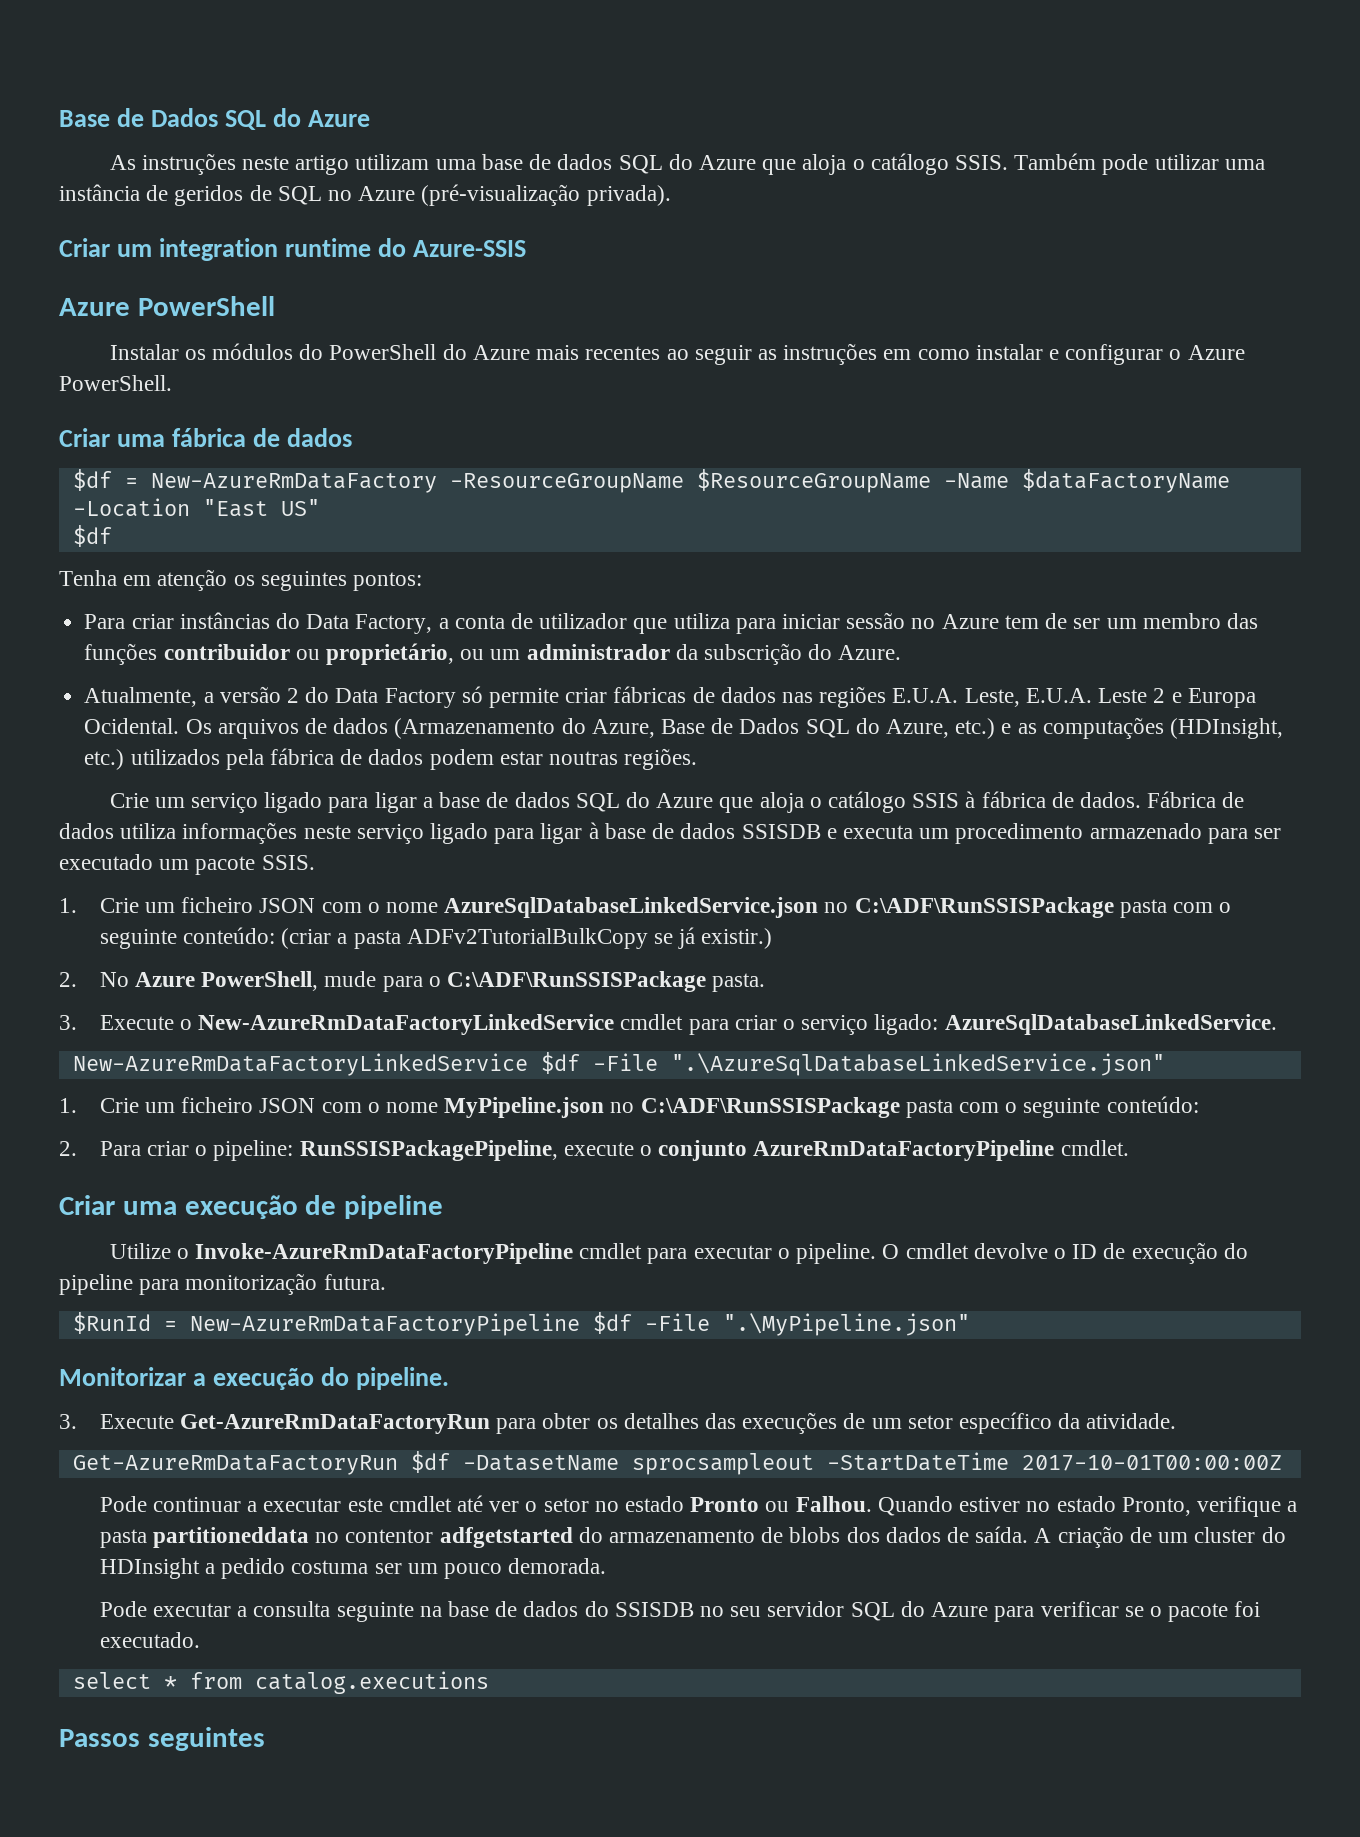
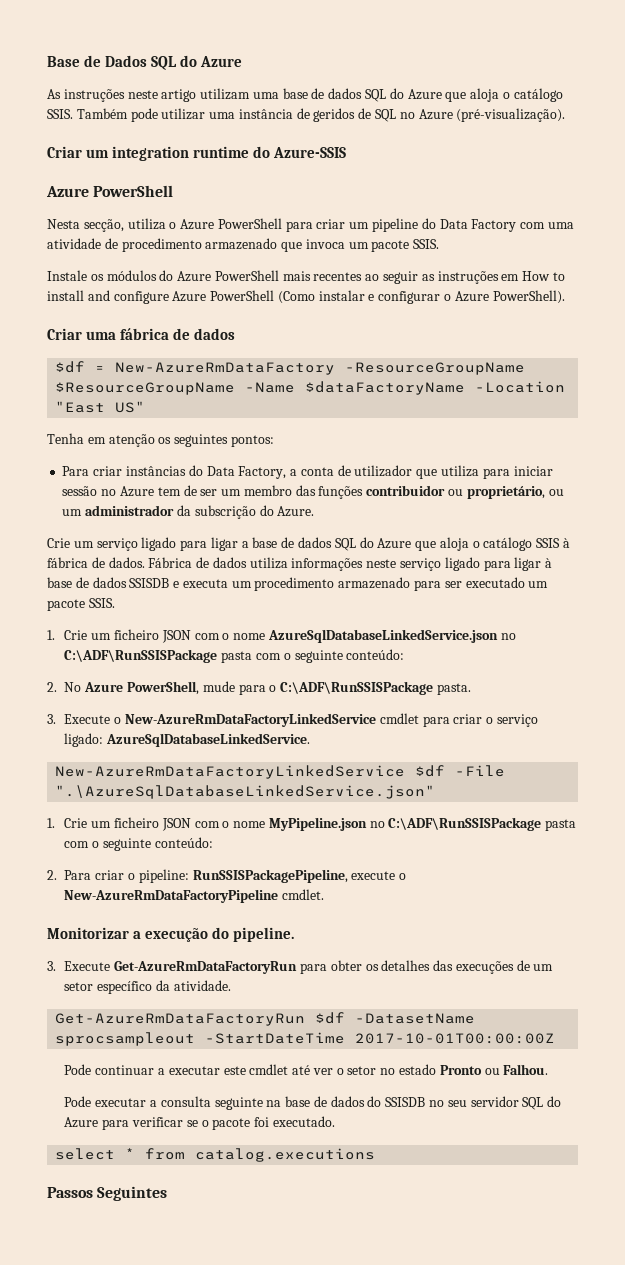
[421,184,671,206] (pré-visualização privada). -> [456,108,566,122] (pré-visualização).
[109,343,530,360] Instalar os módulos do PowerShell do Azure -> [47,218,574,232] [47,238,440,252] [47,270,279,282] Nesta secção, utiliza o Azure PowerShell para criar um pipeline do Data Factory com uma atividade de procedimento armazenado que invoca um pacote SSIS. // Instale os módulos do Azure PowerShell
[917,349,970,360] como -> [522,271,565,281] [47,290,315,304] How to install and configure Azure PowerShell (Como
[59,375,172,391] PowerShell. -> [492,290,565,304] PowerShell).
[72,525,112,547] // $df -> (146, 407) none
[84,686,1256,708] [84,717,1284,739] [84,748,698,770] // Atualmente, a versão 2 do Data Factory só permite criar fábricas de dados nas regiões E.U.A. Leste, E.U.A. Leste 2 e Europa Ocidental. Os arquivos de dados (Armazenamento do Azure, Base de Dados SQL do Azure, etc.) e as computações (HDInsight, etc.) utilizados pela fábrica de dados podem estar noutras regiões. -> (315, 511) none
[281,927,773,949] (criar a pasta ADFv2TutorialBulkCopy se já existir.) -> (405, 654) none
[658,1140,1055,1161] conjunto AzureRmDataFactoryPipeline -> [64,889,279,903] New-AzureRmDataFactoryPipeline
[59,1195,444,1219] [109,1242,1248,1264] [59,1273,386,1295] [72,1312,970,1336] // Criar uma execução de pipeline // Utilize o Invoke-AzureRmDataFactoryPipeline cmdlet para executar o pipeline. O cmdlet devolve o ID de execução do pipeline para monitorização futura. // $RunId = New-AzureRmDataFactoryPipeline $df -File ".\MyPipeline.json" -> (325, 894) none
[877,1496,1298,1517] [99,1526,1286,1548] [99,1558,607,1579] Quando estiver no estado Pronto, verifique a pasta partitioneddata no contentor adfgetstarted do armazenamento de blobs dos dados de saída. A criação de um cluster do HDInsight a pedido costuma ser um pouco demorada. -> (549, 1069) none
[147,1727,265,1751] seguintes -> [97,1186,168,1201] Seguintes

